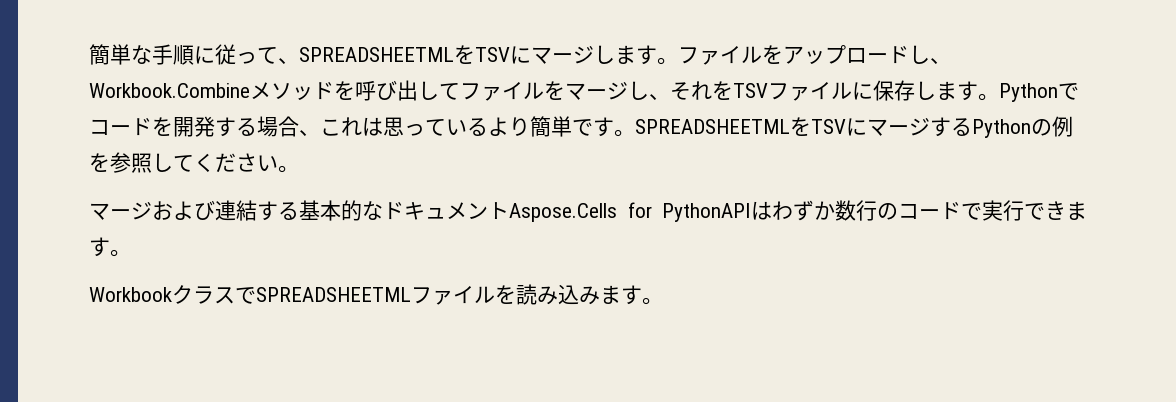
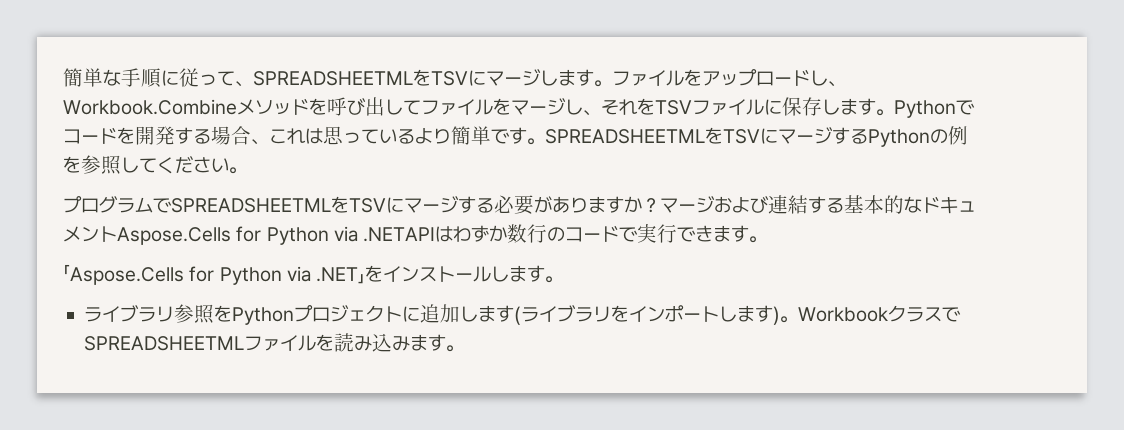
(299, 169) none -> [63,195,660,215] プログラムでSPREADSHEETMLをTSVにマージする必要がありますか？
[662,203,751,222] PythonAPI -> [266,226,436,245] Python via .NETAPI
(131, 253) none -> [63,264,564,285] [84,304,799,325] 「Aspose.Cells for Python via .NET」をインストールします。 // ライブラリ参照をPythonプロジェクトに追加します(ライブラリをインポートします)。

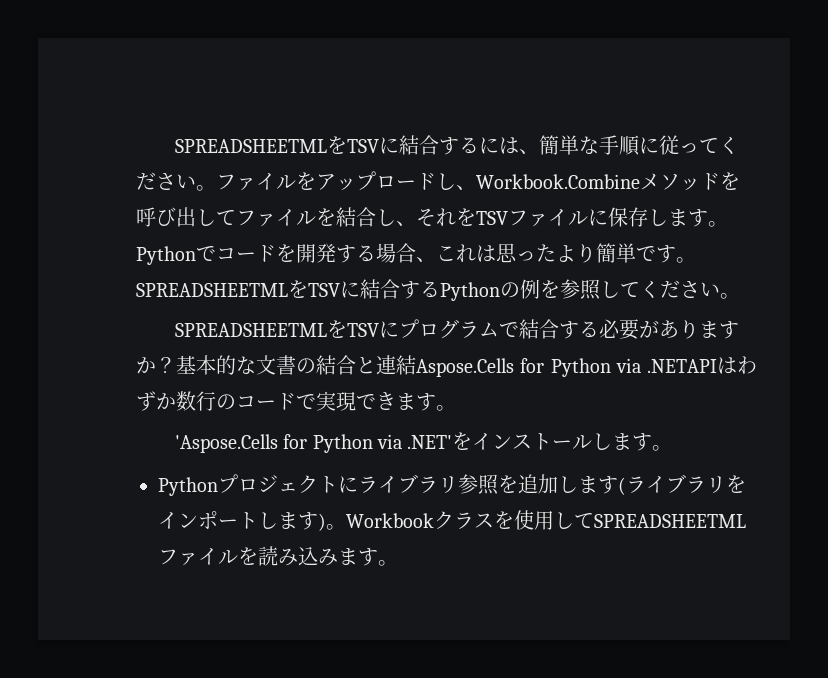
(63, 77) none -> [174,135,539,155] SPREADSHEETMLをTSVに結合するには、
[235,69,594,87] 、SPREADSHEETMLをTSVにマージします -> [718,136,739,154] [136,172,196,190] ください
[511,98,566,115] マージ -> [336,207,376,227] 結合
[361,129,415,144] ている -> [536,244,556,262] た
[778,127,833,144] マージ -> [360,279,400,299] 結合
[63,196,459,213] プログラムでSPREADSHEETMLをTSVにマージ -> [174,319,559,339] SPREADSHEETMLをTSVにプログラムで結合
[660,195,976,214] [63,226,117,242] マージおよび連結する基本的なドキュメント -> [176,355,416,375] 基本的な文書の結合と連結
[657,224,678,243] 行 -> [336,392,356,411] 現
[63,264,366,285] 「Aspose.Cells for Python via .NET」 -> [174,434,453,453] 'Aspose.Cells for Python via .NET'
[84,304,421,325] ライブラリ参照をPythonプロジェクトに -> [158,474,518,496] Pythonプロジェクトにライブラリ参照を
[942,307,962,322] で -> [494,510,594,530] を使用して

